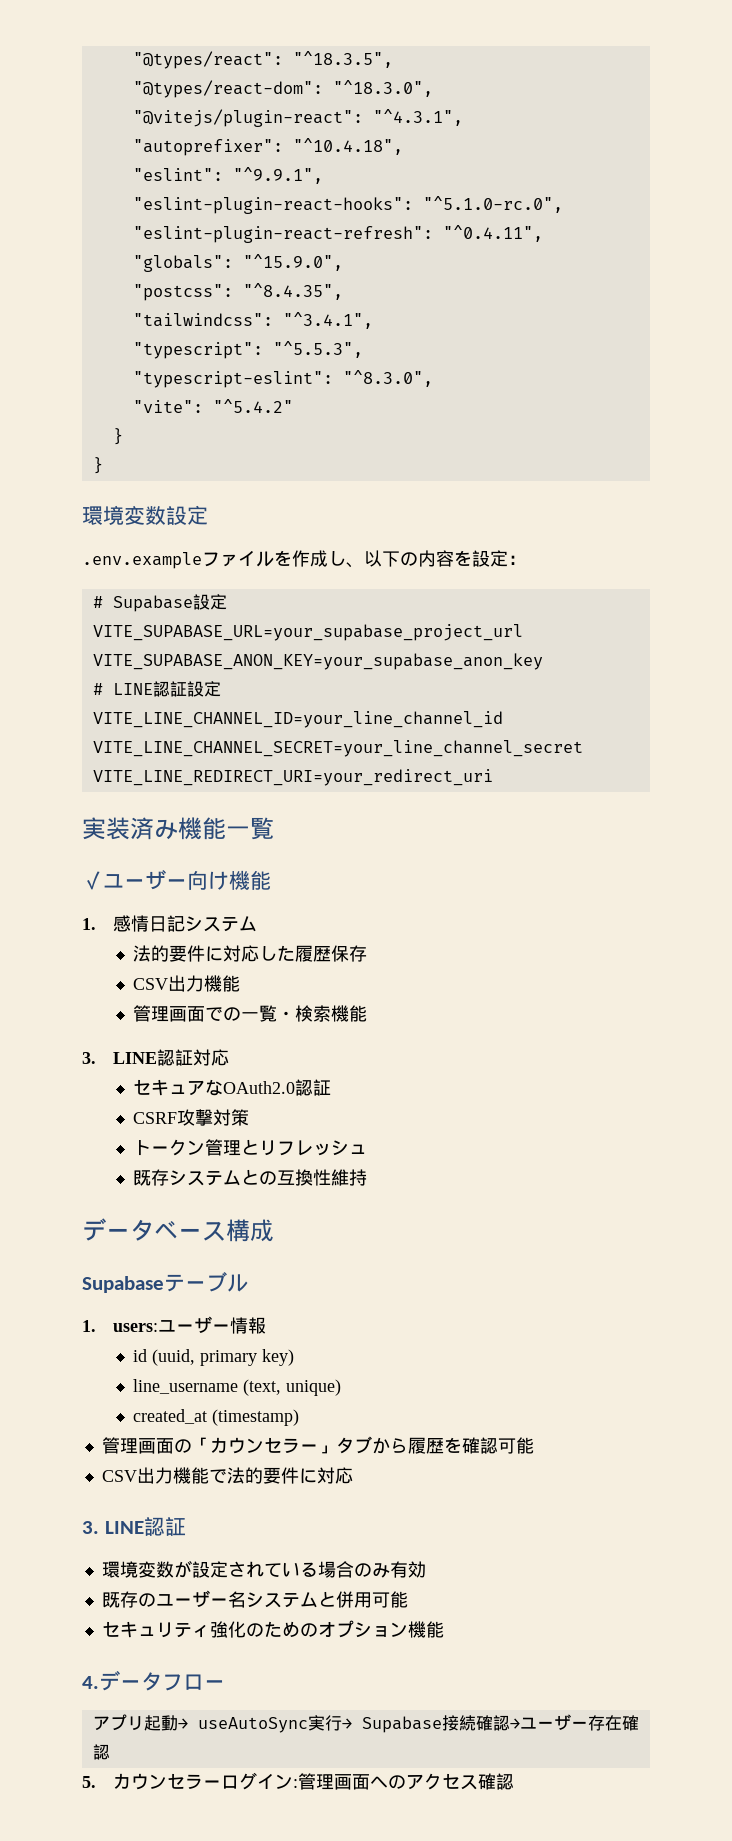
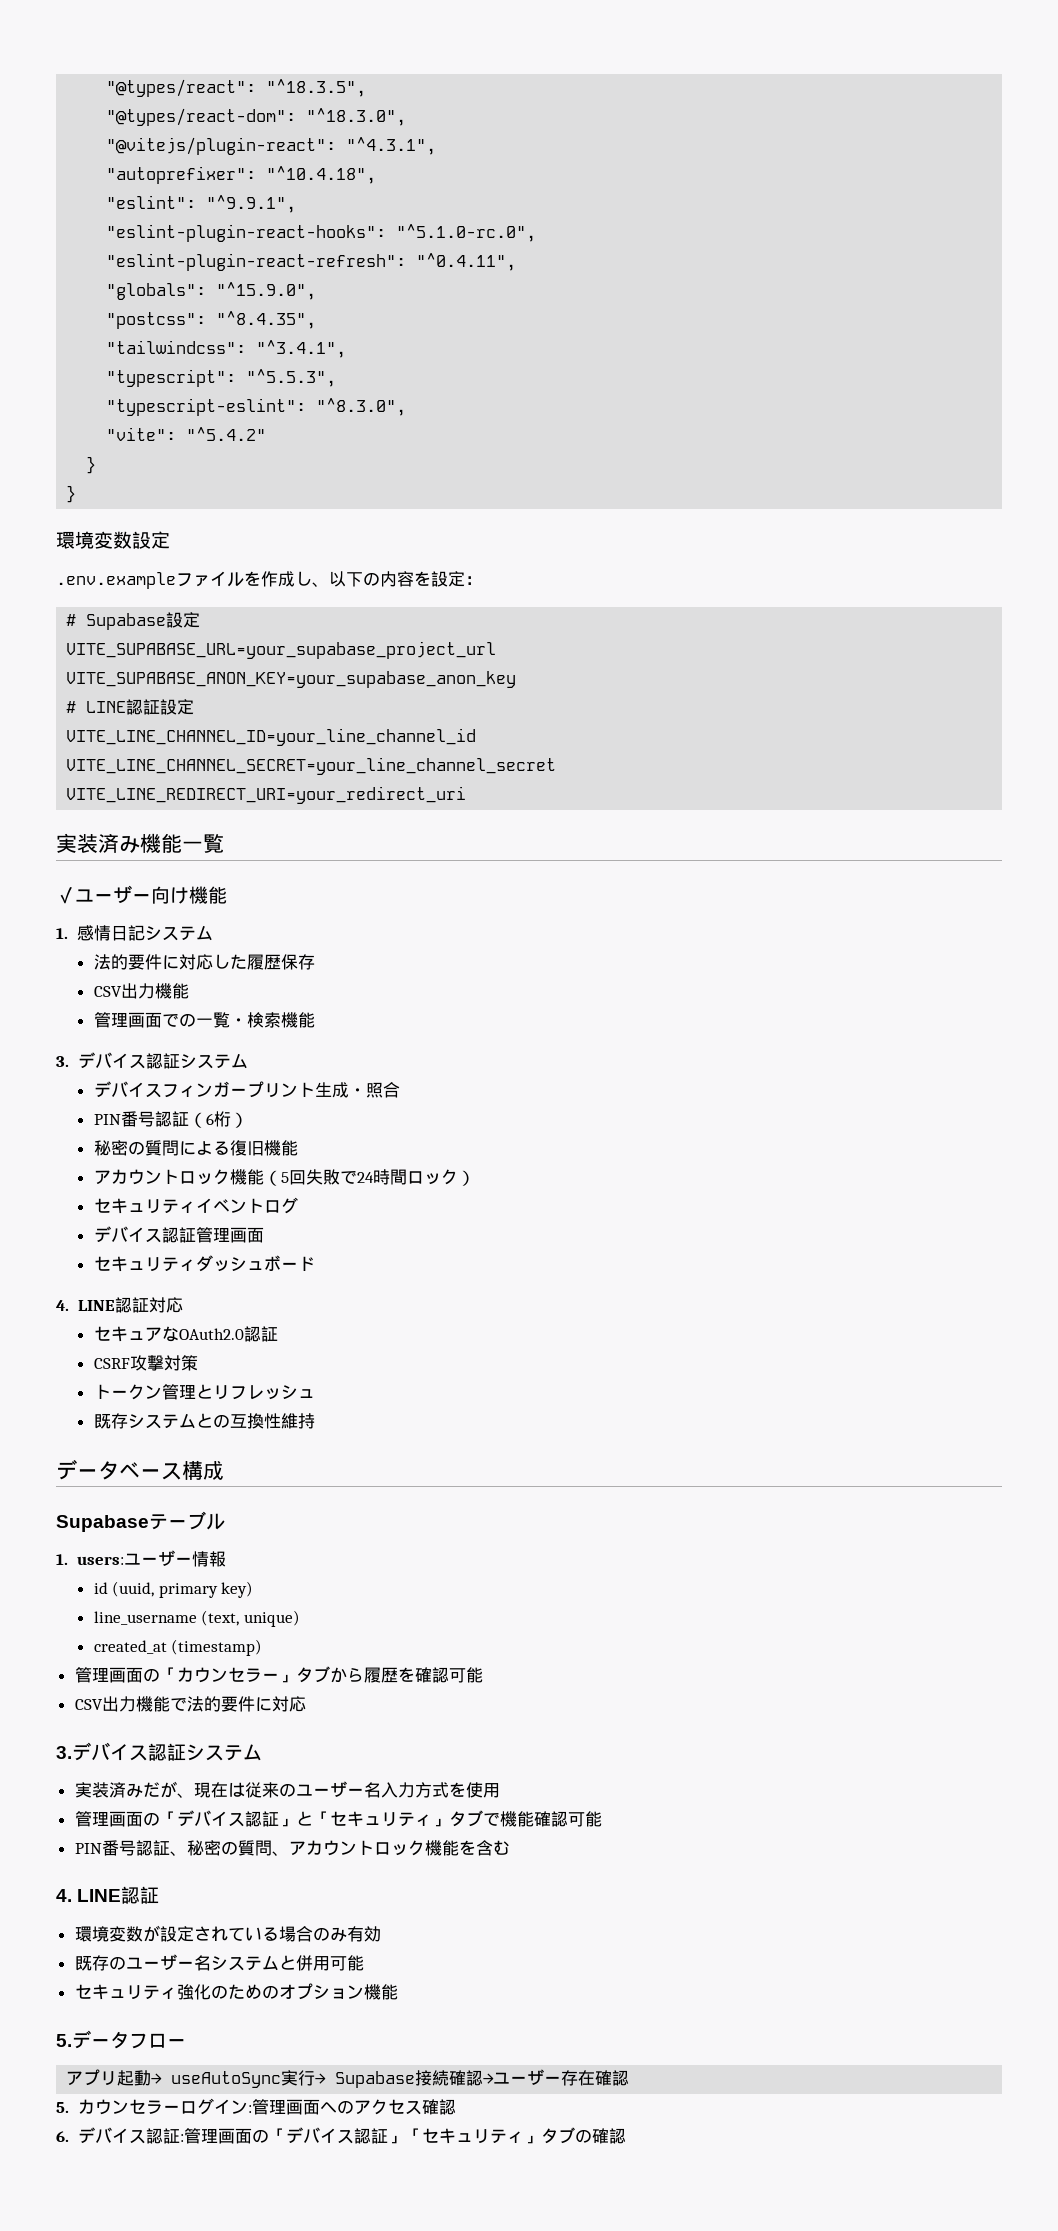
(96, 1058) none -> [77,1052,248,1069] [93,1081,400,1098] [93,1111,248,1128] [93,1140,298,1156] [93,1169,475,1186] [93,1197,298,1214] [93,1226,264,1243] [93,1255,315,1272] [56,1300,69,1311] デバイス認証システム // デバイスフィンガープリント生成・照合 // PIN番号認証（6桁） // 秘密の質問による復旧機能 // アカウントロック機能（5回失敗で24時間ロック） // セキュリティイベントログ // デバイス認証管理画面 // セキュリティダッシュボード // 4.
(99, 1527) none -> [72,1742,262,1761] [74,1781,500,1798] [74,1810,602,1827] [74,1840,510,1856] [56,1889,72,1902] デバイス認証システム // 実装済みだが、現在は従来のユーザー名入力方式を使用 // 管理画面の「デバイス認証」と「セキュリティ」タブで機能確認可能 // PIN番号認証、秘密の質問、アカウントロック機能を含む // 4.
[82,1676,99,1689] 4. -> [56,2034,72,2047] 5.
(515, 1781) none -> [56,2127,626,2144] // 6.デバイス認証:管理画面の「デバイス認証」「セキュリティ」タブの確認

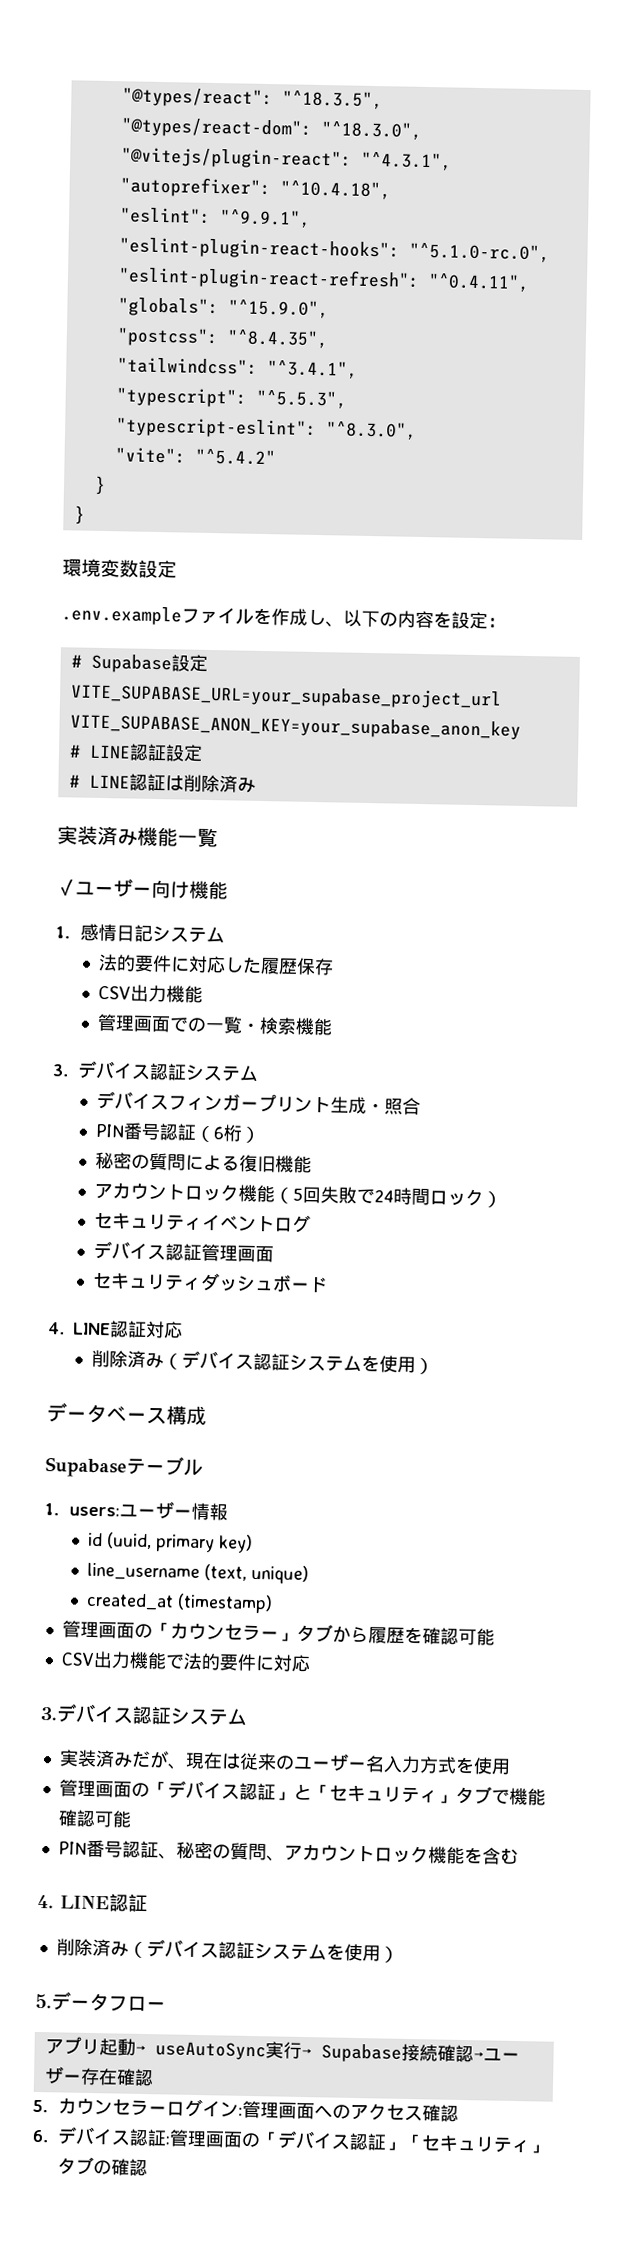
[66,728,477,746] [66,757,557,775] [66,786,467,804] VITE_LINE_CHANNEL_ID=your_line_channel_id // VITE_LINE_CHANNEL_SECRET=your_line_channel_secret // VITE_LINE_REDIRECT_URI=your_redirect_uri -> [68,773,256,793] # LINE認証は削除済み
[93,1326,278,1342] [93,1355,198,1371] [93,1384,315,1400] [93,1413,315,1429] セキュアなOAuth2.0認証 // CSRF攻撃対策 // トークン管理とリフレッシュ // 既存システムとの互換性維持 -> [91,1349,435,1375] 削除済み（デバイス認証システムを使用）
[74,1925,381,1942] [74,1954,364,1971] [74,1983,398,2000] 環境変数が設定されている場合のみ有効 // 既存のユーザー名システムと併用可能 // セキュリティ強化のためのオプション機能 -> [55,1938,399,1963] 削除済み（デバイス認証システムを使用）

